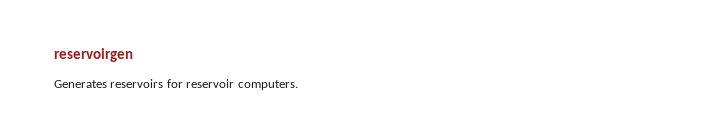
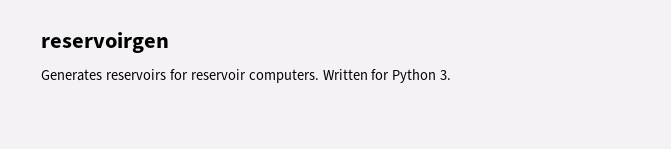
(298, 85) none -> [322,69,452,83] Written for Python 3.

